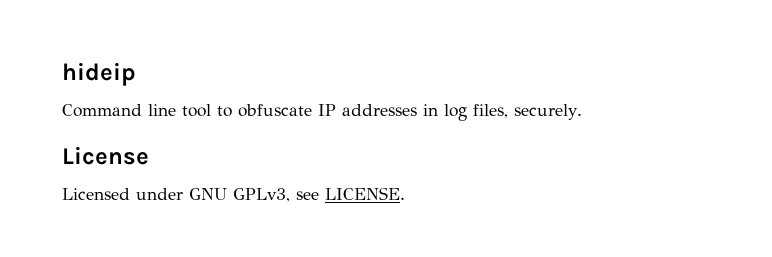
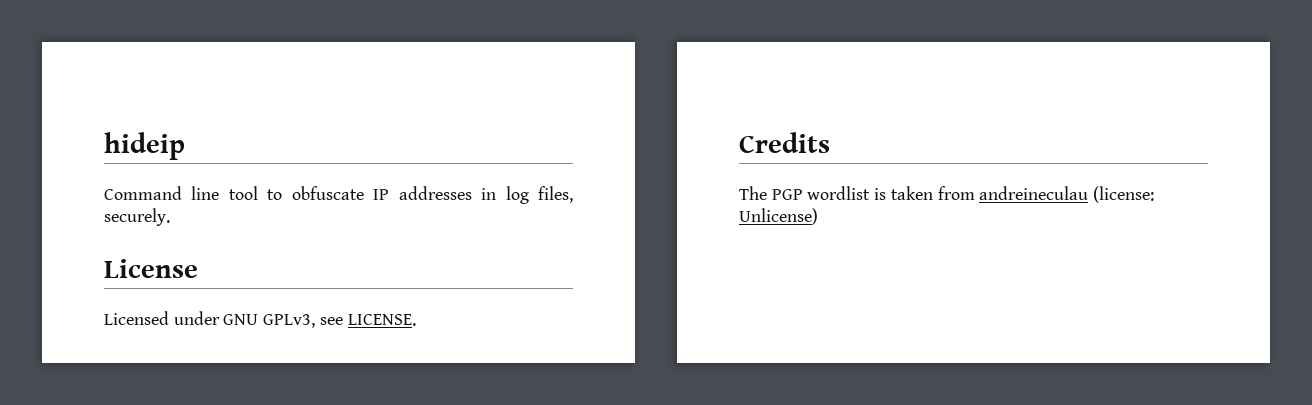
(405, 193) none -> [739,132,830,153] [739,186,1155,203] [739,208,818,225] // Credits // The PGP wordlist is taken from andreineculau (license: Unlicense)

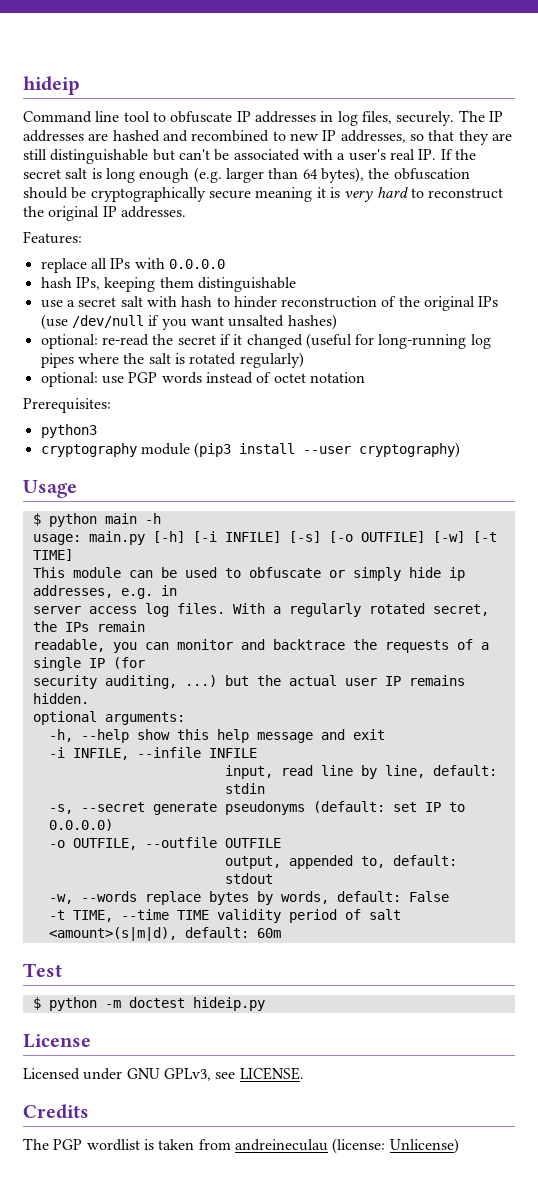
(170, 217) none -> [458,110,503,122] [23,130,512,145] [23,149,476,164] [23,167,470,183] [23,187,504,202] [23,206,186,221] [23,231,82,244] [40,258,225,273] [40,277,296,292] [40,296,499,311] [40,314,337,330] [40,333,491,349] [40,352,304,368] [40,372,365,387] [23,398,111,413] [40,424,97,438] [40,442,461,458] [23,480,77,498] [32,513,161,527] [32,531,497,545] [32,549,73,561] [32,567,465,581] [32,585,177,599] [32,603,489,617] [32,621,145,632] [32,639,489,653] [32,657,145,671] [32,675,465,689] [32,693,89,704] [32,711,185,725] [48,729,385,743] [48,747,257,760] [224,765,497,779] [224,783,265,794] [48,801,465,815] [48,819,113,831] [48,837,281,850] [224,855,457,869] [224,873,273,884] [48,891,449,905] [48,909,401,923] [48,927,281,941] [23,963,62,977] [32,997,265,1011] The IP addresses are hashed and recombined to new IP addresses, so that they are still distinguishable but can't be associated with a user's real IP. If the secret salt is long enough (e.g. larger than 64 bytes), the obfuscation should be cryptographically secure meaning it is very hard to reconstruct the original IP addresses. // Features: // replace all IPs with 0.0.0.0 // hash IPs, keeping them distinguishable // use a secret salt with hash to hinder reconstruction of the original IPs (use /dev/null if you want unsalted hashes) // optional: re-read the secret if it changed (useful for long-running log pipes where the salt is rotated regularly) // optional: use PGP words instead of octet notation // Prerequisites: // python3 // cryptography module (pip3 install --user cryptography) // Usage // $ python main -h // usage: main.py [-h] [-i INFILE] [-s] [-o OUTFILE] [-w] [-t TIME] // This module can be used to obfuscate or simply hide ip addresses, e.g. in // server access log files. With a regularly rotated secret, the IPs remain // readable, you can monitor and backtrace the requests of a single IP (for // security auditing, ...) but the actual user IP remains hidden. // optional arguments: // -h, --help show this help message and exit // -i INFILE, --infile INFILE // input, read line by line, default: stdin // -s, --secret generate pseudonyms (default: set IP to 0.0.0.0) // -o OUTFILE, --outfile OUTFILE // output, appended to, default: stdout // -w, --words replace bytes by words, default: False // -t TIME, --time TIME validity period of salt <amount>(s|m|d), default: 60m // Test // $ python -m doctest hideip.py

